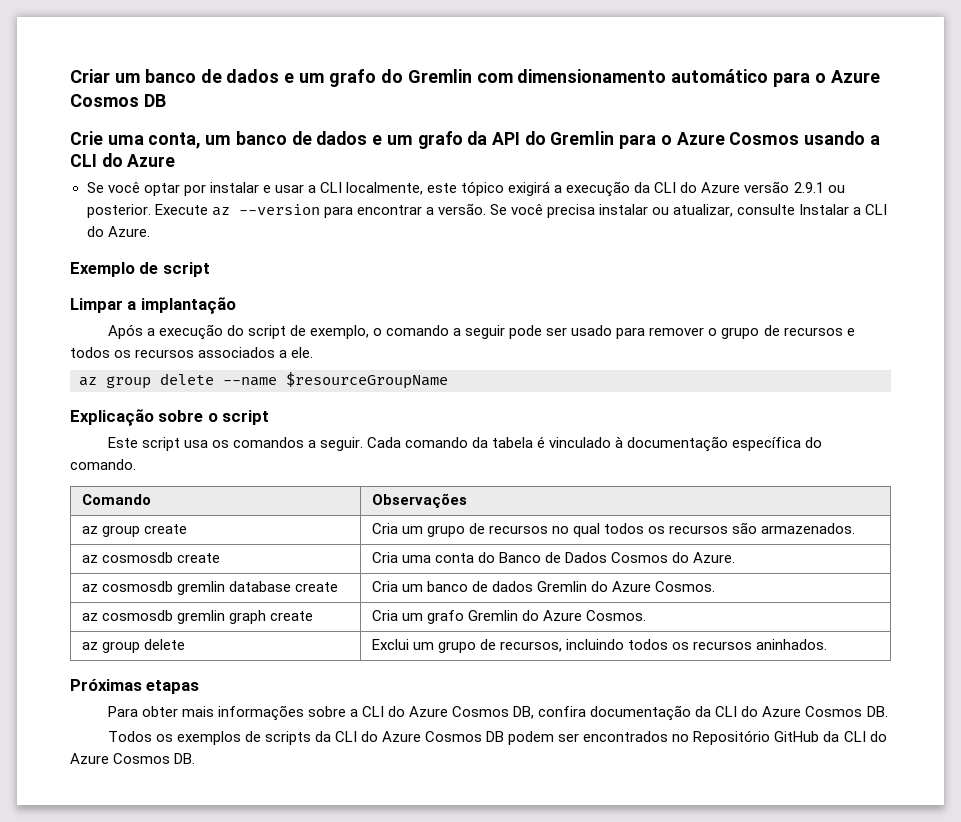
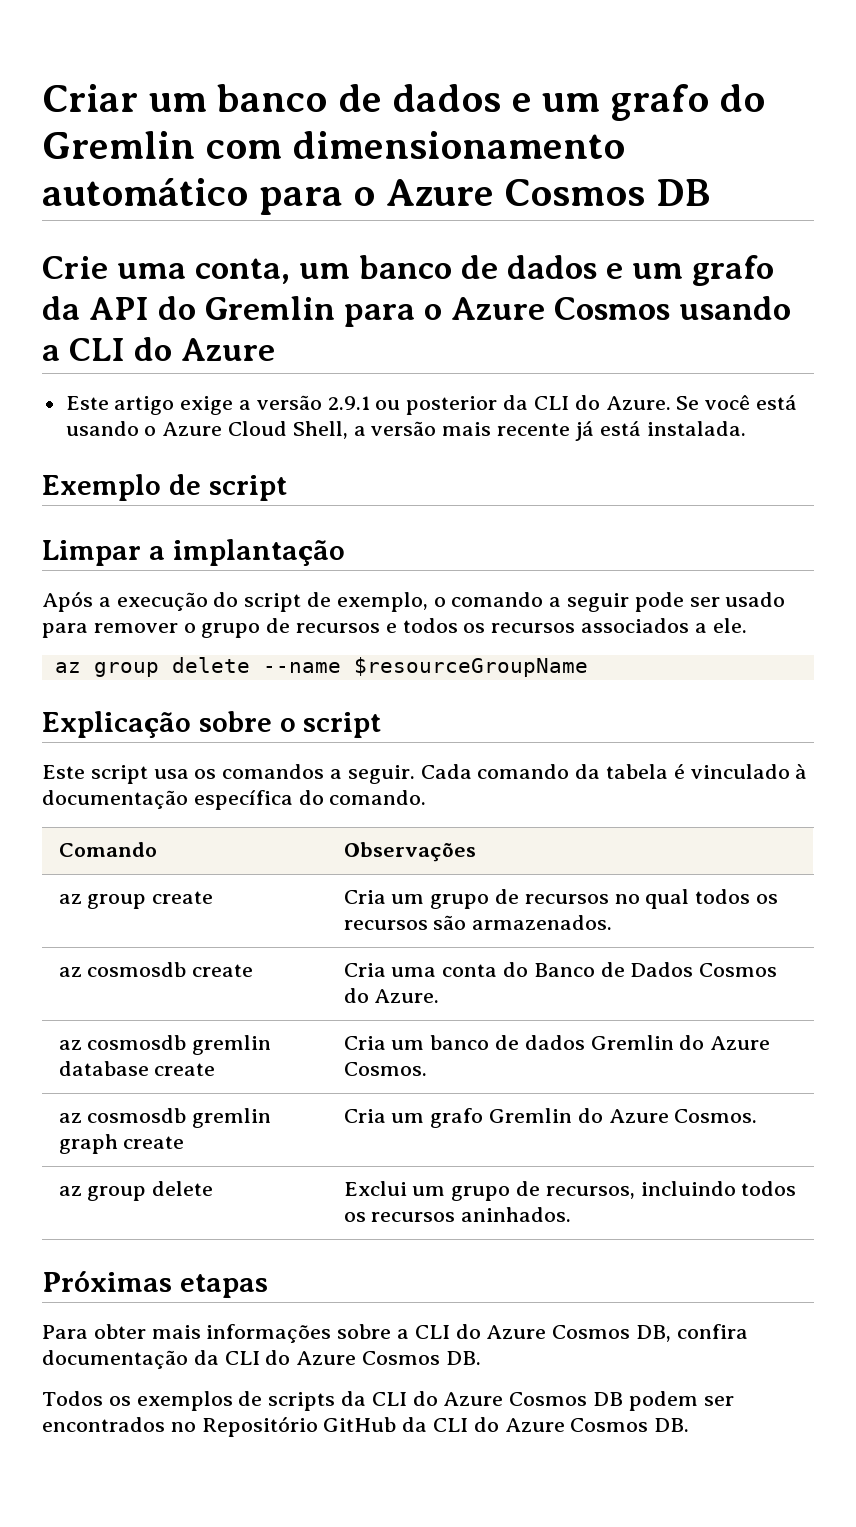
[86,181,845,197] [86,203,888,218] [86,226,150,237] Se você optar por instalar e usar a CLI localmente, este tópico exigirá a execução da CLI do Azure versão 2.9.1 ou posterior. Execute az --version para encontrar a versão. Se você precisa instalar ou atualizar, consulte Instalar a CLI do Azure. -> [65,395,797,415] [65,421,746,441] Este artigo exige a versão 2.9.1 ou posterior da CLI do Azure. Se você está usando o Azure Cloud Shell, a versão mais recente já está instalada.

